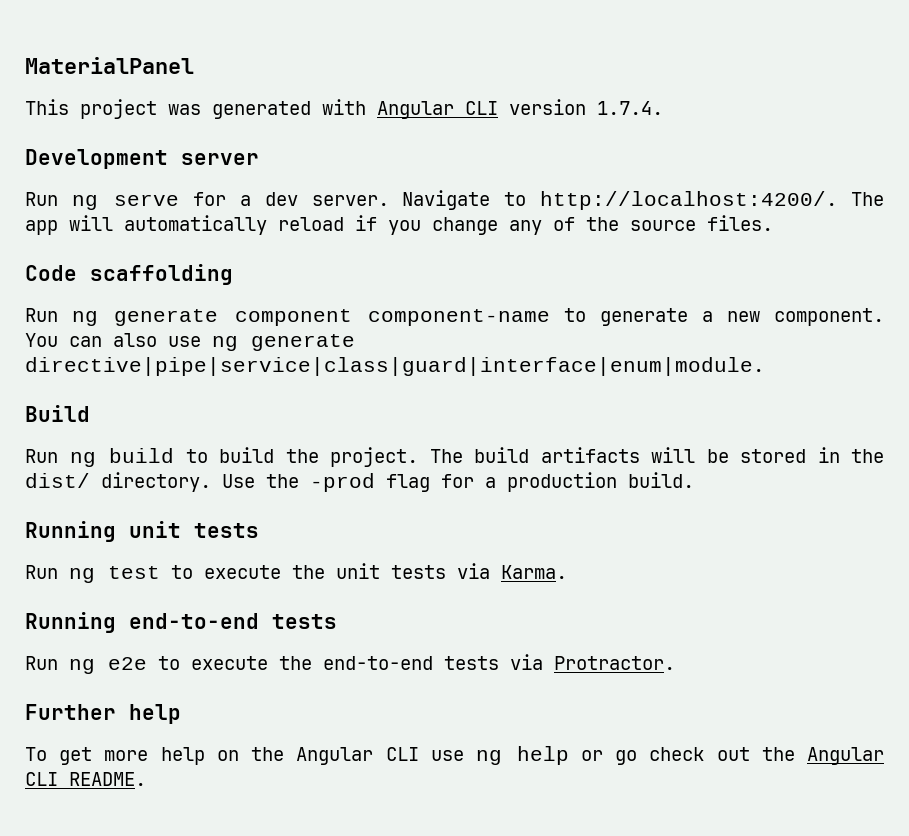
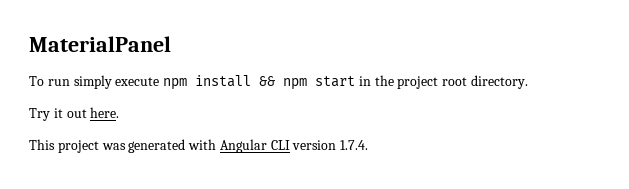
(194, 65) none -> [29,75,529,90] [29,107,120,121] // To run simply execute npm install && npm start in the project root directory. // Try it out here.
[25,149,259,169] [25,190,884,210] [25,215,773,235] [25,264,233,285] [25,308,884,326] [25,333,355,351] [25,357,764,376] [25,405,90,422] [25,447,884,467] [25,472,694,492] [25,521,259,542] [25,563,567,583] [25,612,337,633] [25,654,675,674] [25,704,181,724] [25,746,885,765] [25,772,146,786] // Development server // Run ng serve for a dev server. Navigate to http://localhost:4200/. The app will automatically reload if you change any of the source files. // Code scaffolding // Run ng generate component component-name to generate a new component. You can also use ng generate directive|pipe|service|class|guard|interface|enum|module. // Build // Run ng build to build the project. The build artifacts will be stored in the dist/ directory. Use the -prod flag for a production build. // Running unit tests // Run ng test to execute the unit tests via Karma. // Running end-to-end tests // Run ng e2e to execute the end-to-end tests via Protractor. // Further help // To get more help on the Angular CLI use ng help or go check out the Angular CLI README. -> (369, 145) none

